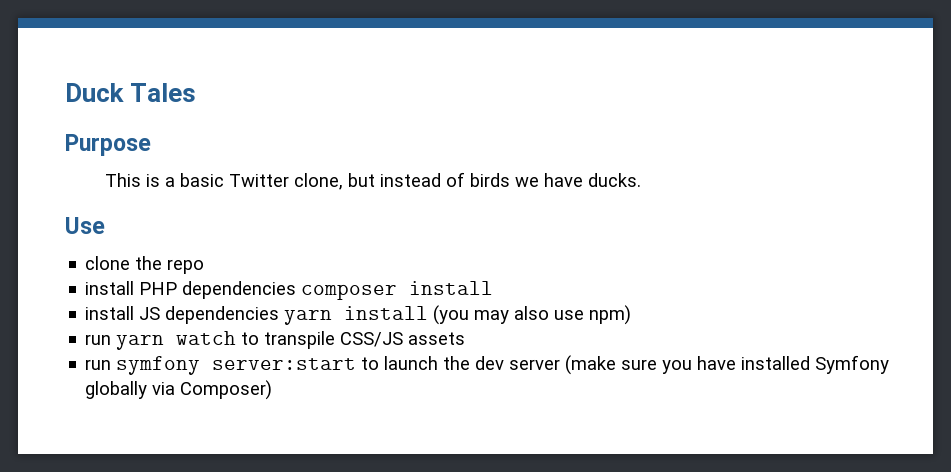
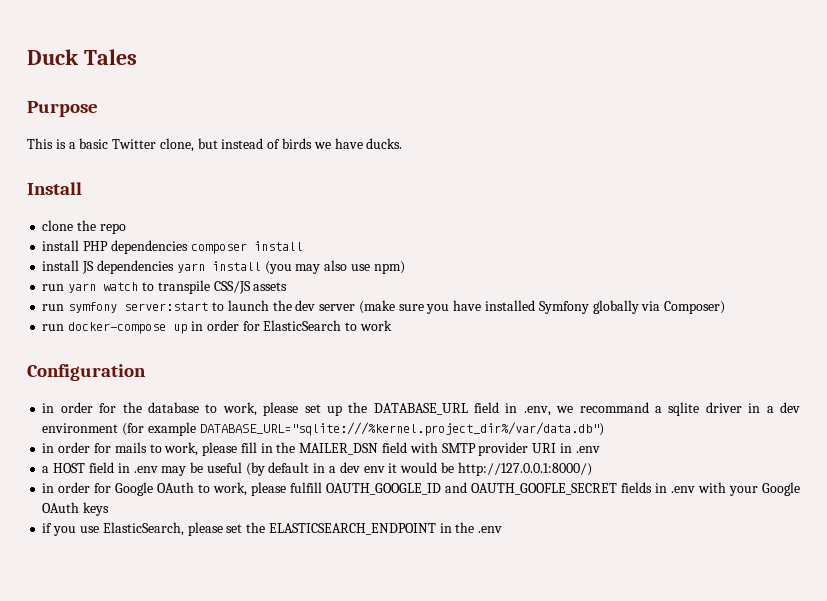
[65,217,105,234] Use -> [27,182,82,195] Install
(273, 390) none -> [42,320,392,334] [27,364,146,381] [42,402,800,416] [42,422,604,436] [42,442,600,456] [42,462,592,476] [42,482,801,496] [42,502,110,516] [42,522,503,536] // run docker-compose up in order for ElasticSearch to work // Configuration // in order for the database to work, please set up the DATABASE_URL field in .env, we recommand a sqlite driver in a dev environment (for example DATABASE_URL="sqlite:///%kernel.project_dir%/var/data.db") // in order for mails to work, please fill in the MAILER_DSN field with SMTP provider URI in .env // a HOST field in .env may be useful (by default in a dev env it would be http://127.0.0.1:8000/) // in order for Google OAuth to work, please fulfill OAUTH_GOOGLE_ID and OAUTH_GOOFLE_SECRET fields in .env with your Google OAuth keys // if you use ElasticSearch, please set the ELASTICSEARCH_ENDPOINT in the .env

